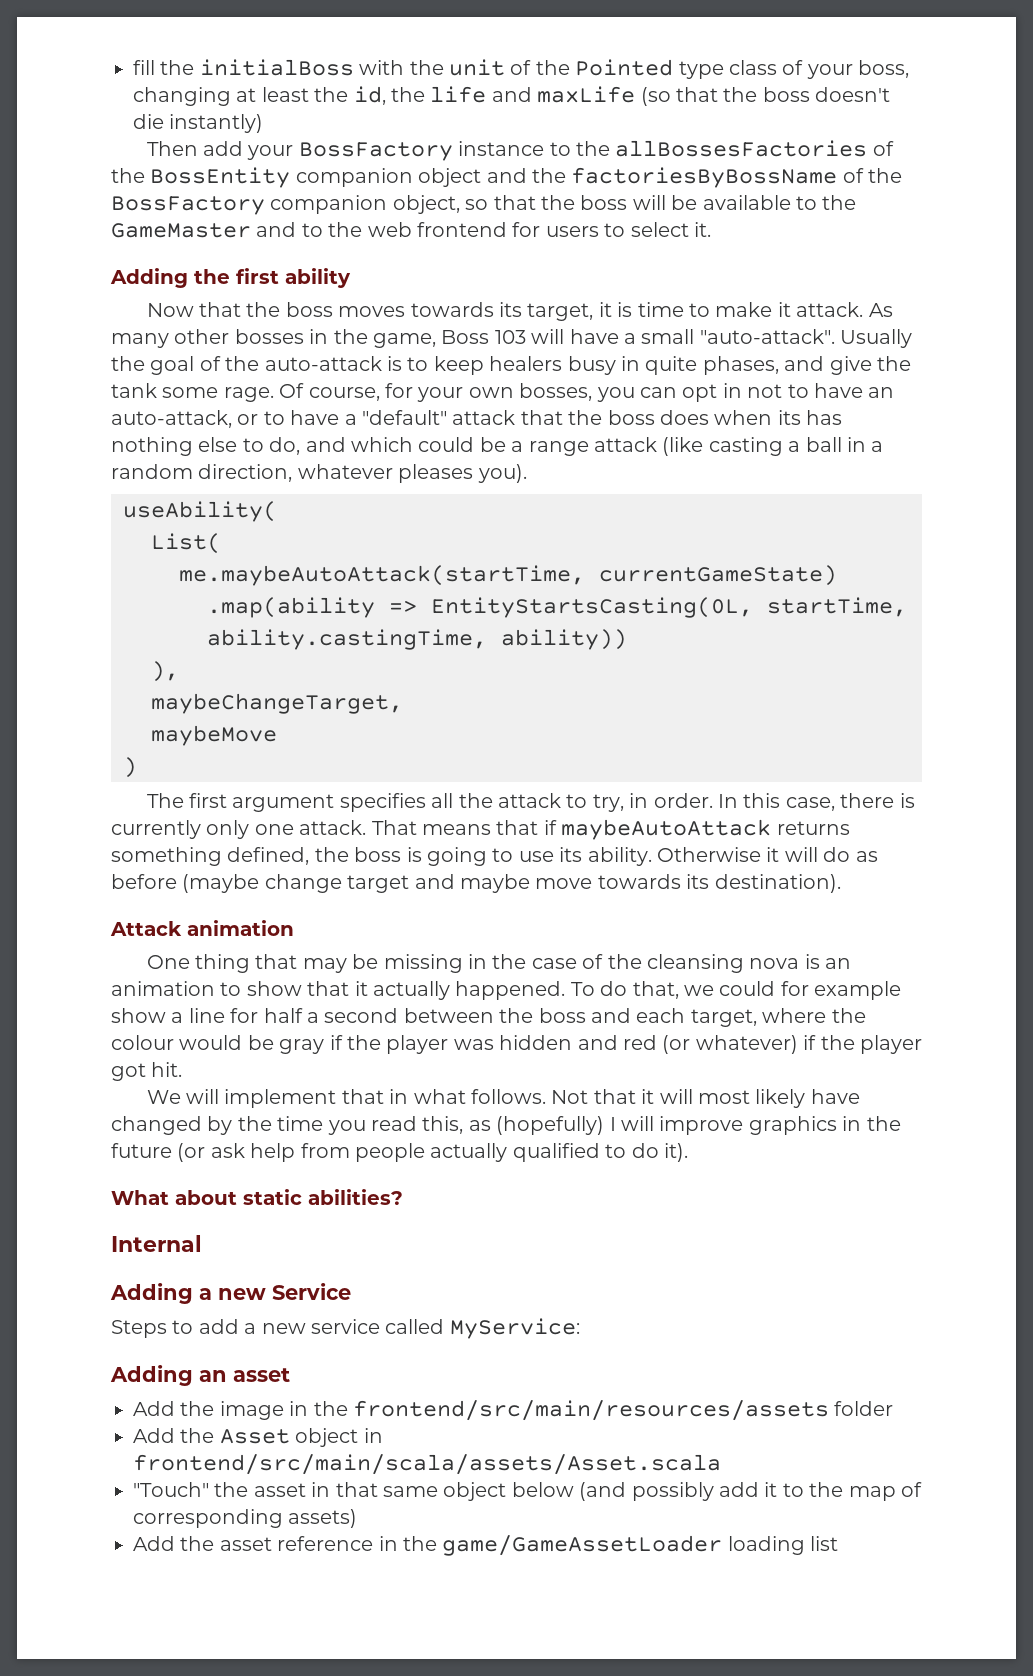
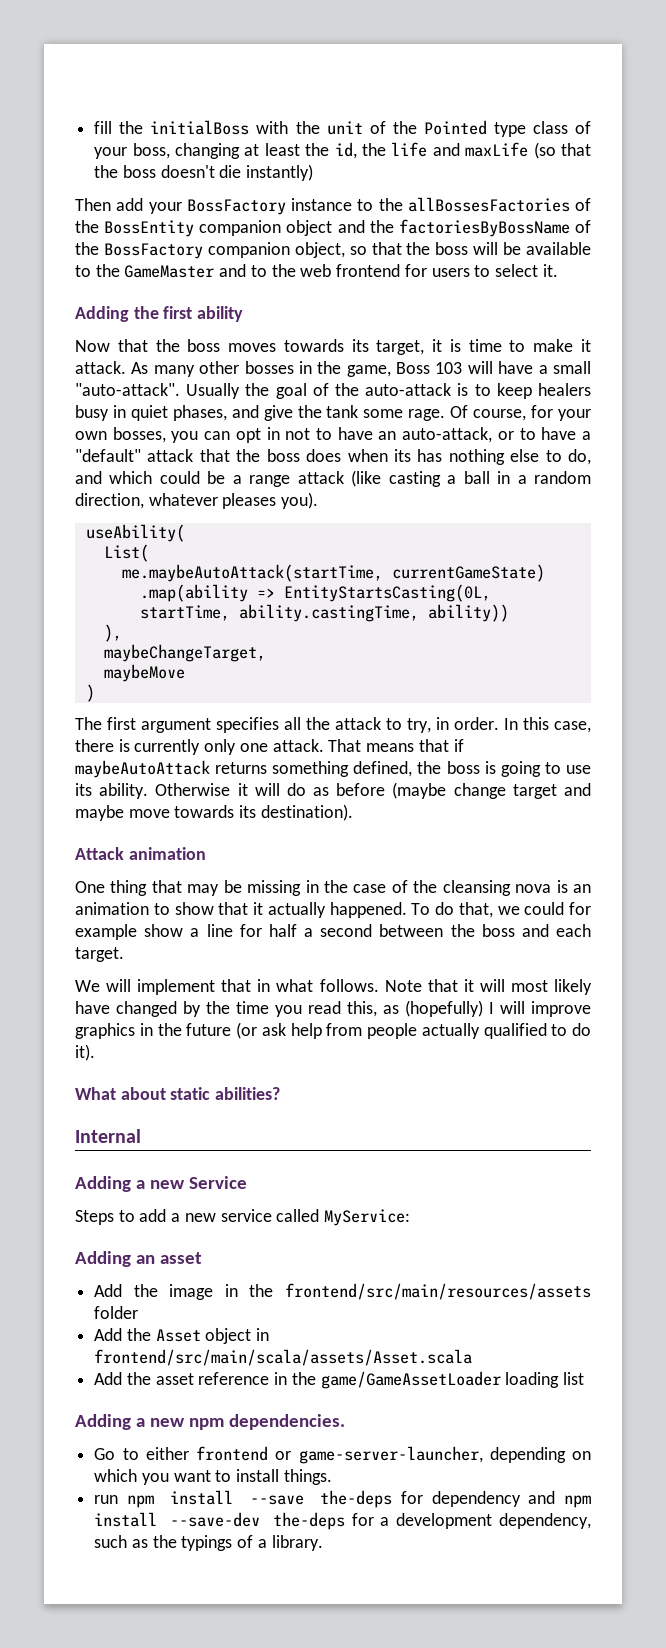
[645,356,698,375] quite -> [130,405,168,421] quiet
[690,1008,866,1027] [111,1035,922,1054] [111,1062,183,1081] target, where the colour would be gray if the player was hidden and red (or whatever) if the player got hit. -> [75,947,124,962] target.
[551,1090,589,1104] Not -> [384,980,422,992] Note
[133,1482,922,1501] [133,1509,358,1528] // "Touch" the asset in that same object below (and possibly add it to the map of corresponding assets) -> (473, 1357) none
(839, 1543) none -> [75,1414,345,1430] [94,1446,591,1464] [94,1469,332,1485] [94,1490,592,1508] [94,1512,591,1530] [94,1535,323,1551] // Adding a new npm dependencies. // Go to either frontend or game-server-launcher, depending on which you want to install things. // run npm install --save the-deps for dependency and npm install --save-dev the-deps for a development dependency, such as the typings of a library.

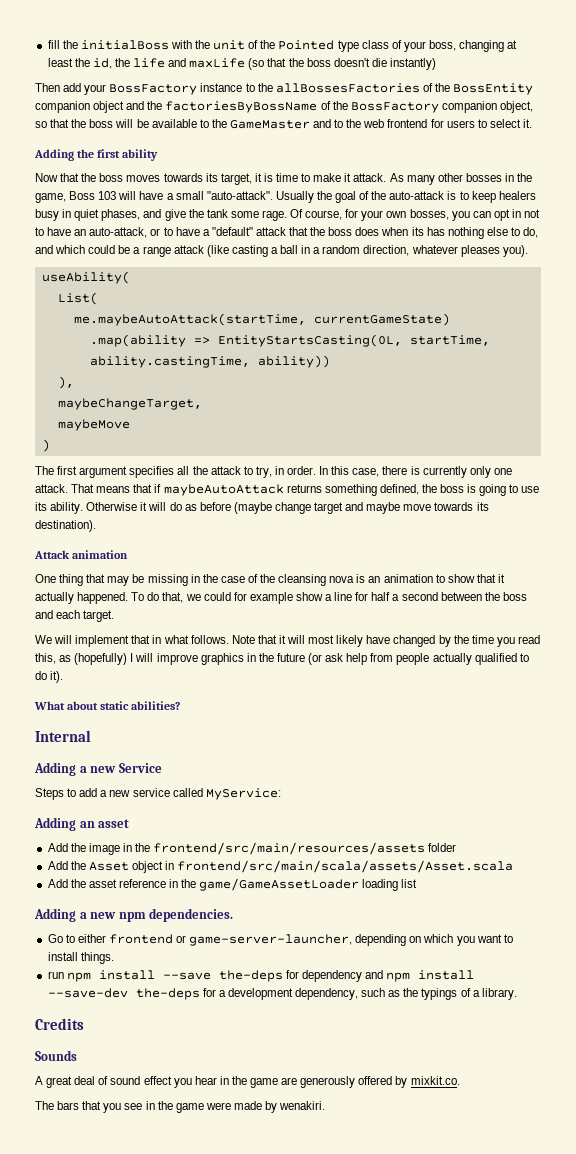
(323, 1543) none -> [35,1018,84,1030] [35,1050,77,1061] [35,1076,460,1088] [35,1101,326,1113] // Credits // Sounds // A great deal of sound effect you hear in the game are generously offered by mixkit.co. // The bars that you see in the game were made by wenakiri.

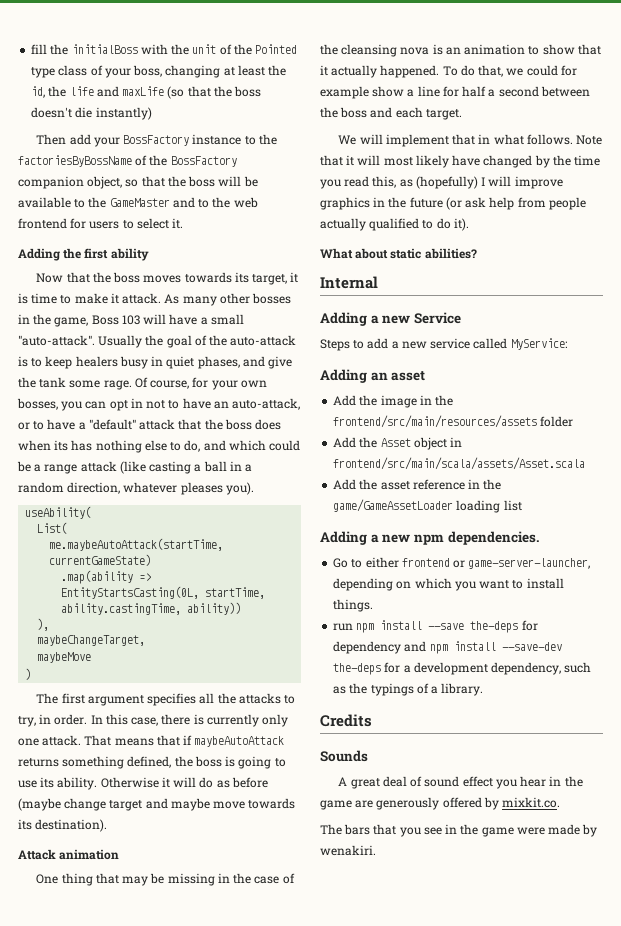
[275,83,534,95] [35,101,163,113] allBossesFactories of the BossEntity companion object and the -> (277, 139) none
[210,466,241,475] attack -> [238,693,281,704] attacks

